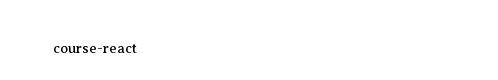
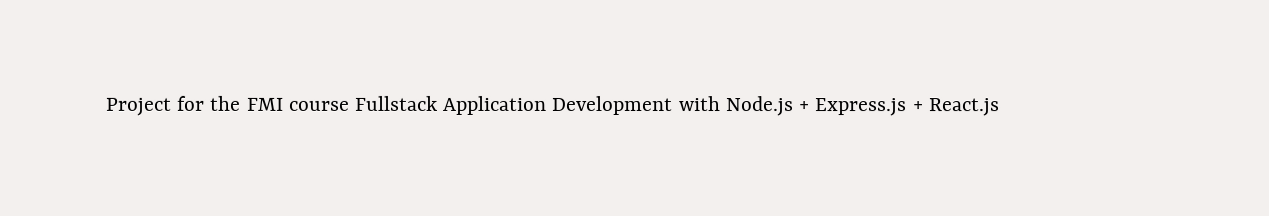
[53,44,137,53] course-react -> [105,95,1000,117] Project for the FMI course Fullstack Application Development with Node.js + Express.js + React.js

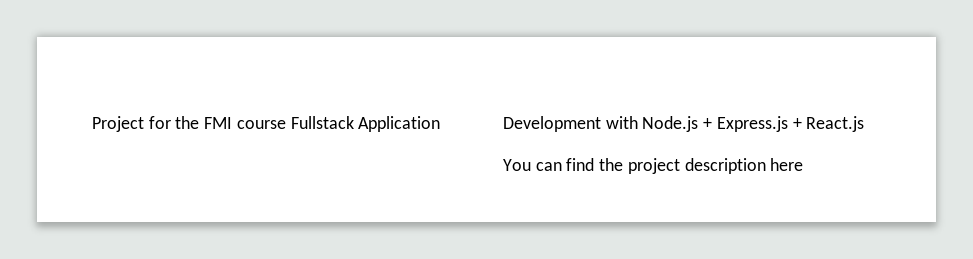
(1000, 107) none -> [503,158,804,174] // You can find the project description here

